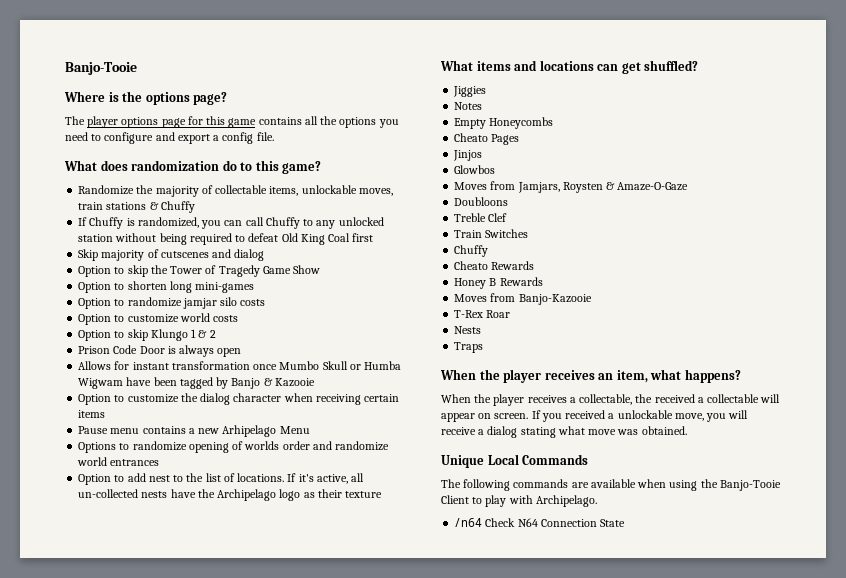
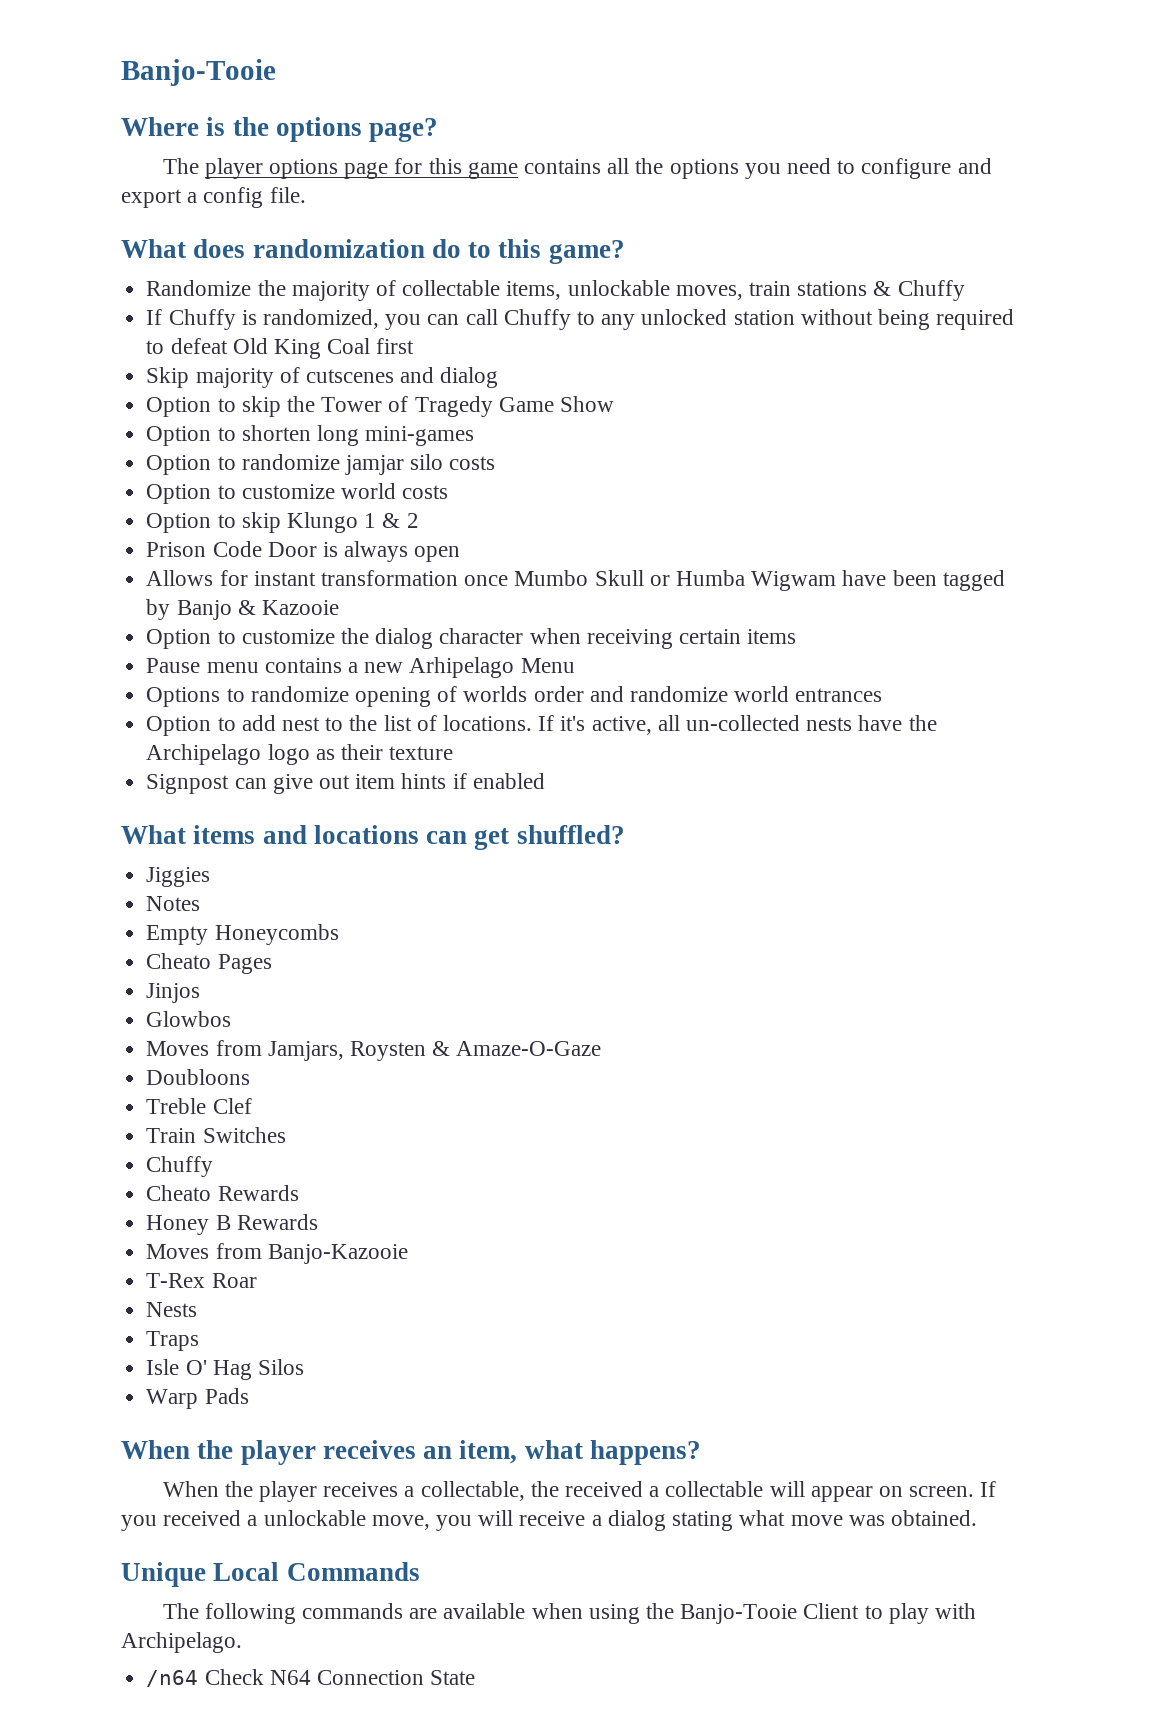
(383, 494) none -> [146,773,545,794] // Signpost can give out item hints if enabled
(484, 347) none -> [146,1359,304,1380] [146,1388,249,1409] // Isle O' Hag Silos // Warp Pads

